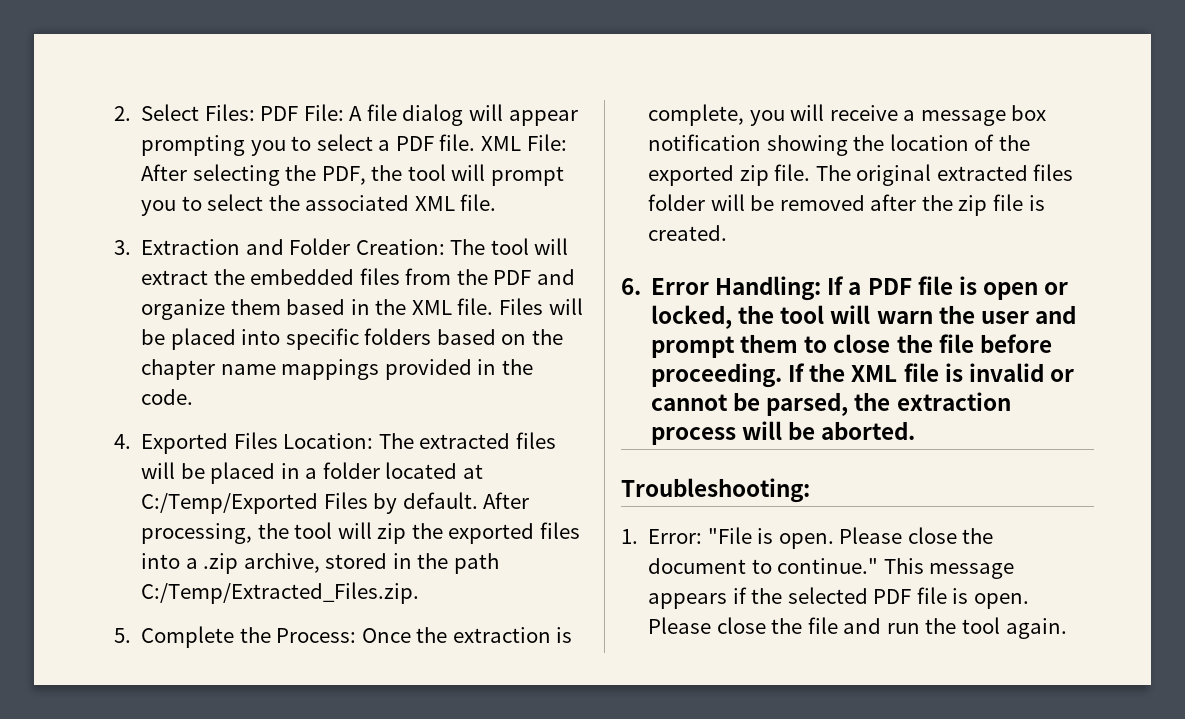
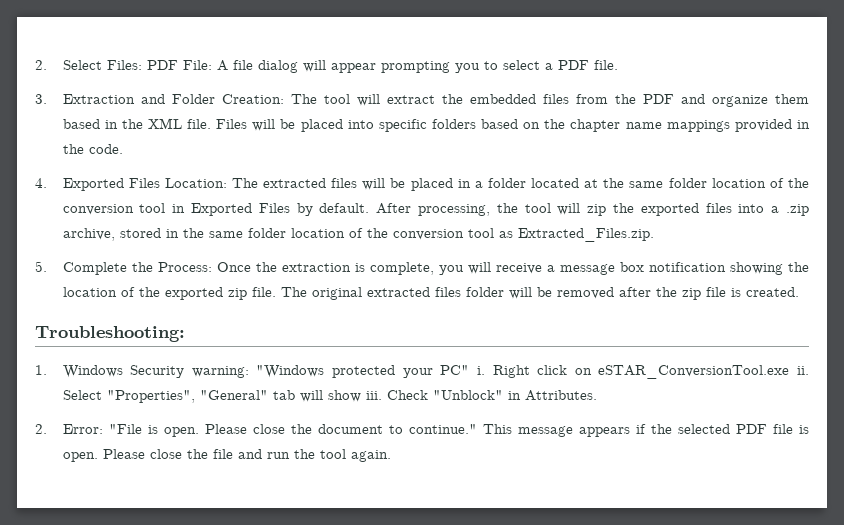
[480,134,567,151] [141,164,564,186] [141,194,497,216] XML File: After selecting the PDF, the tool will prompt you to select the associated XML file. -> (618, 65) none
[141,493,319,514] C:/Temp/Exported -> [603,178,809,188] [62,203,252,216] the same folder location of the conversion tool in Exported
[453,553,499,574] [141,582,420,604] path C:/Temp/Extracted_Files.zip. -> [208,228,654,242] same folder location of the conversion tool as Extracted_Files.zip.
[621,276,1068,301] [651,305,1076,329] [651,334,1052,358] [651,363,1074,388] [651,392,1011,416] [651,421,916,445] [621,478,810,503] [621,529,638,544] 6. Error Handling: If a PDF file is open or locked, the tool will warn the user and prompt them to close the file before proceeding. If the XML file is invalid or cannot be parsed, the extraction process will be aborted. // Troubleshooting: // 1. -> [35,326,185,342] [35,365,810,379] [62,390,597,403] [35,424,47,434] Troubleshooting: // 1. Windows Security warning: "Windows protected your PC" i. Right click on eSTAR_ConversionTool.exe ii. Select "Properties", "General" tab will show iii. Check "Unblock" in Attributes. // 2.

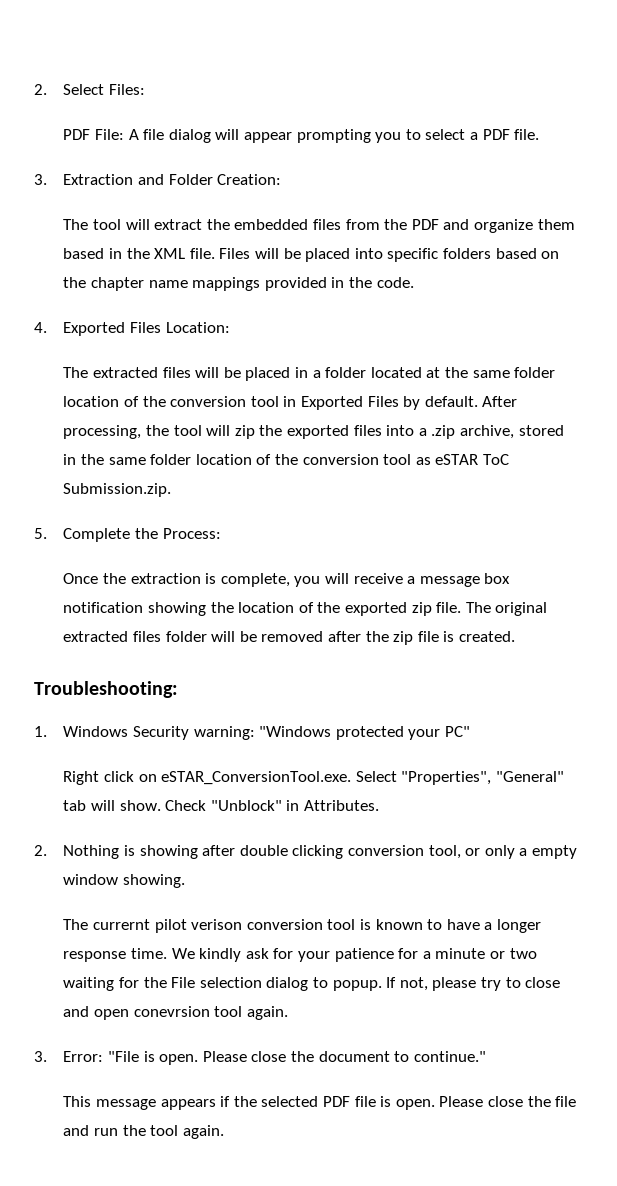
(142, 65) none -> (146, 89) //
(284, 99) none -> (282, 179) //
(227, 183) none -> (230, 327) //
[517,228,654,242] Extracted_Files.zip. -> [435,454,509,465] [63,483,172,497] eSTAR ToC Submission.zip.
(212, 267) none -> (221, 533) //
[476,366,485,375] i. -> (470, 731) //
[598,365,810,379] eSTAR_ConversionTool.exe ii. -> [161,771,352,785] eSTAR_ConversionTool.exe.
[327,390,382,402] show iii. -> [119,800,161,811] show.
(47, 429) none -> [63,845,577,859] [63,874,186,888] [63,919,541,933] [63,948,537,962] [63,977,561,991] [63,1006,288,1020] [34,1051,47,1062] Nothing is showing after double clicking conversion tool, or only a empty window showing. // The currernt pilot verison conversion tool is known to have a longer response time. We kindly ask for your patience for a minute or two waiting for the File selection dialog to popup. If not, please try to close and open conevrsion tool again. // 3.
(477, 429) none -> (486, 1056) //

